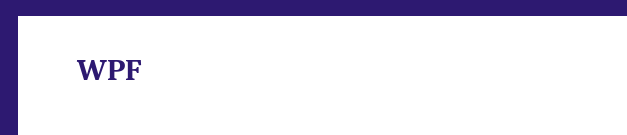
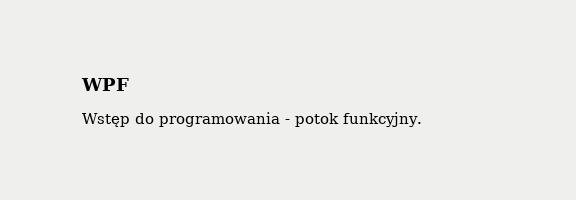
(142, 70) none -> [82,112,422,127] // Wstęp do programowania - potok funkcyjny.

